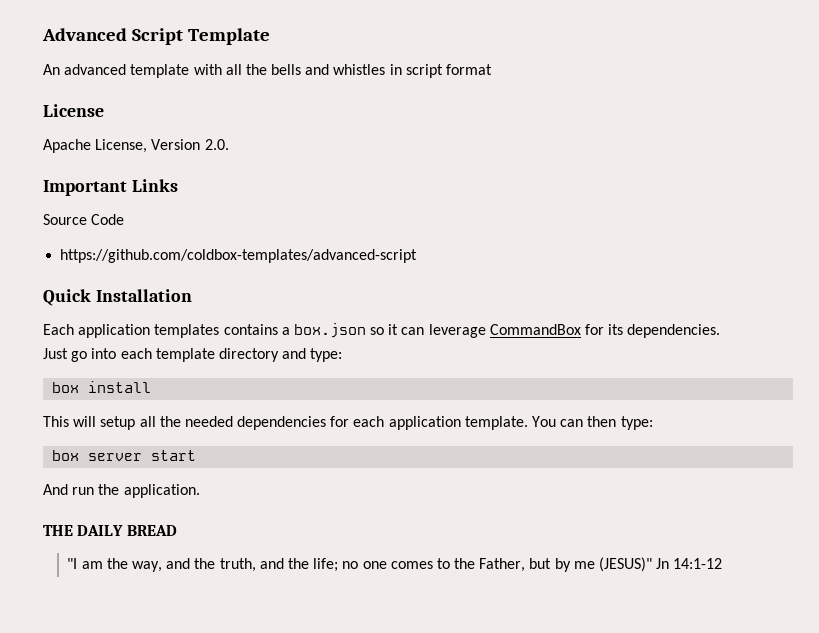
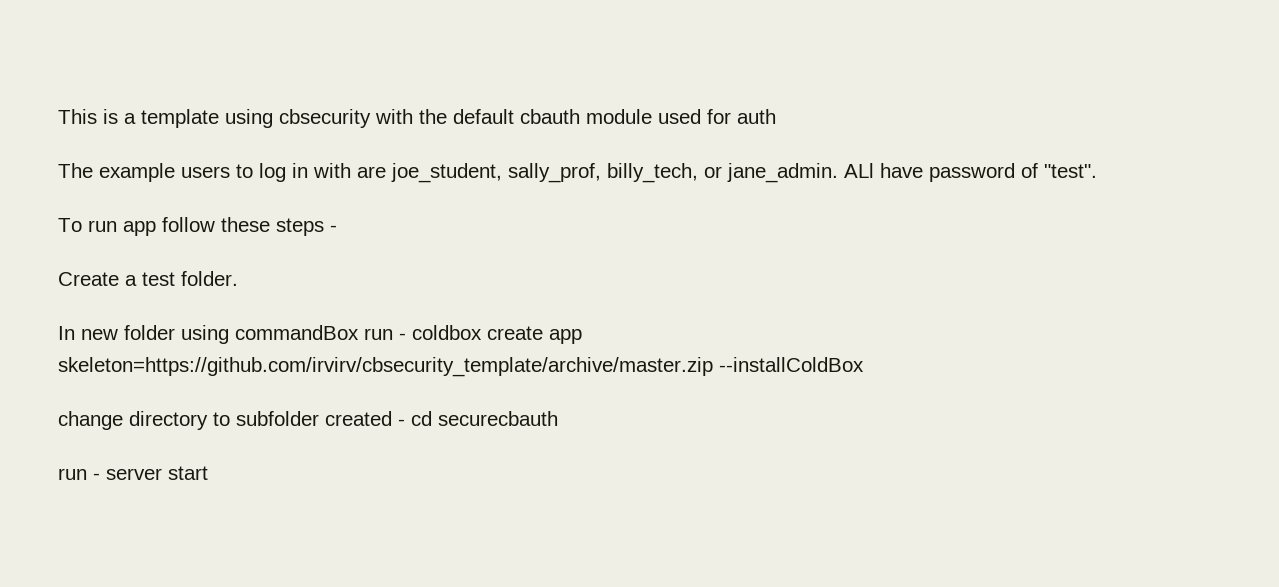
[42,28,270,45] [43,64,493,78] [43,104,104,117] [43,139,229,153] [43,179,178,196] [43,214,125,225] [60,249,418,263] [43,289,192,306] [43,323,721,338] [43,348,343,362] [52,381,152,393] [43,416,653,430] [52,450,197,461] [43,484,200,498] [43,525,177,536] [67,557,723,572] Advanced Script Template // An advanced template with all the bells and whistles in script format // License // Apache License, Version 2.0. // Important Links // Source Code // https://github.com/coldbox-templates/advanced-script // Quick Installation // Each application templates contains a box.json so it can leverage CommandBox for its dependencies. // Just go into each template directory and type: // box install // This will setup all the needed dependencies for each application template. You can then type: // box server start // And run the application. // THE DAILY BREAD // "I am the way, and the truth, and the life; no one comes to the Father, but by me (JESUS)" Jn 14:1-12 -> [58,109,776,128] [58,163,1097,183] [58,217,337,236] [58,271,238,286] [58,325,582,344] [58,357,864,377] [58,411,558,430] [58,466,208,480] This is a template using cbsecurity with the default cbauth module used for auth // The example users to log in with are joe_student, sally_prof, billy_tech, or jane_admin. ALl have password of "test". // To run app follow these steps - // Create a test folder. // In new folder using commandBox run - coldbox create app skeleton=https://github.com/irvirv/cbsecurity_template/archive/master.zip --installColdBox // change directory to subfolder created - cd securecbauth // run - server start

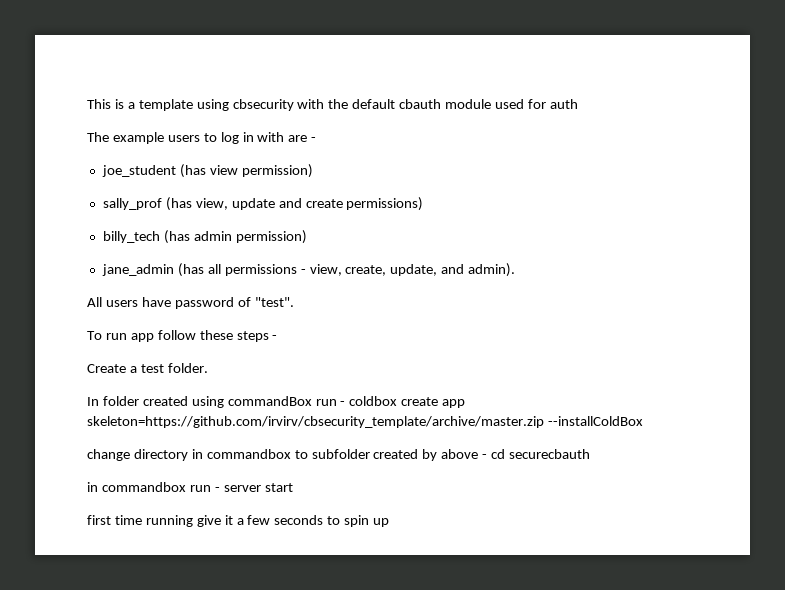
[391,163,874,183] joe_student, sally_prof, billy_tech, or jane_admin. ALl -> [311,137,317,142] [101,164,313,178] [102,197,424,211] [102,230,307,244] [101,263,516,277] [87,297,138,307] - // joe_student (has view permission) // sally_prof (has view, update and create permissions) // billy_tech (has admin permission) // jane_admin (has all permissions - view, create, update, and admin). // All users
[81,325,175,340] new folder -> [102,396,188,406] folder created
(208, 420) none -> [191,449,291,459] in commandbox
(392, 418) none -> [422,449,479,461] by above
(558, 418) none -> [87,482,186,492] in commandbox
(208, 473) none -> [87,515,390,527] // first time running give it a few seconds to spin up

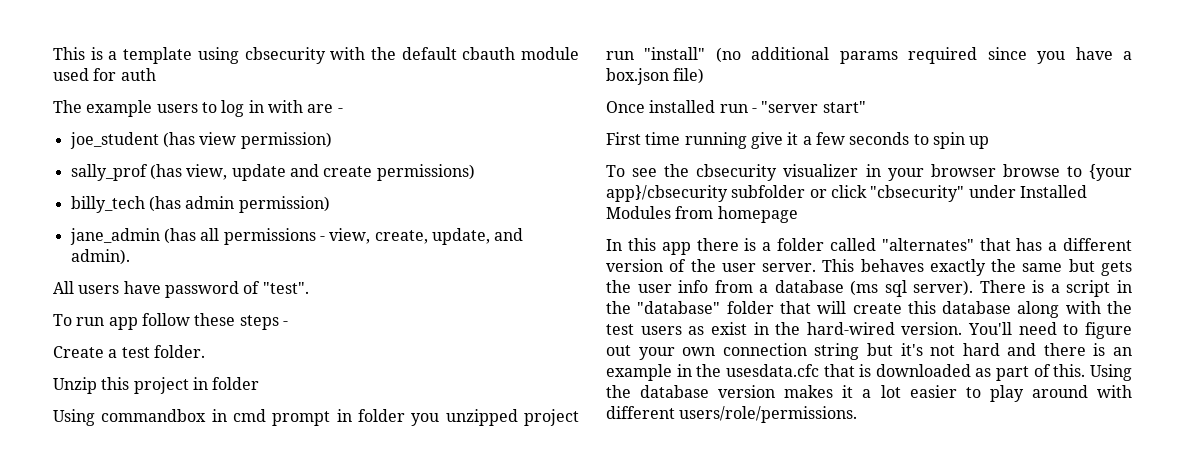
[87,396,466,408] [87,416,643,428] [87,449,591,461] [87,482,293,492] [87,515,111,525] In folder created using commandBox run - coldbox create app skeleton=https://github.com/irvirv/cbsecurity_template/archive/master.zip --installColdBox // change directory in commandbox to subfolder created by above - cd securecbauth // in commandbox run - server start // first -> [53,377,260,394] [53,409,579,426] [606,47,1132,64] [606,68,705,85] [606,100,866,113] [606,132,641,145] Unzip this project in folder // Using commandbox in cmd prompt in folder you unzipped project run "install" (no additional params required since you have a box.json file) // Once installed run - "server start" // First
(390, 522) none -> [606,164,1132,181] [606,185,1087,202] [606,206,798,223] [606,238,1132,255] [606,259,1132,276] [606,280,1132,297] [606,301,1132,318] [606,322,1132,339] [606,343,1132,360] [606,364,1132,381] [606,385,1133,402] [606,406,858,423] // To see the cbsecurity visualizer in your browser browse to {your app}/cbsecurity subfolder or click "cbsecurity" under Installed Modules from homepage // In this app there is a folder called "alternates" that has a different version of the user server. This behaves exactly the same but gets the user info from a database (ms sql server). There is a script in the "database" folder that will create this database along with the test users as exist in the hard-wired version. You'll need to figure out your own connection string but it's not hard and there is an example in the usesdata.cfc that is downloaded as part of this. Using the database version makes it a lot easier to play around with different users/role/permissions.

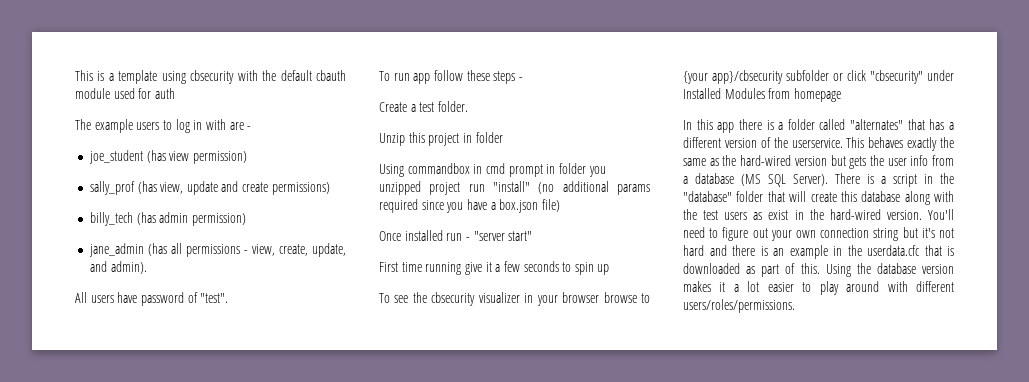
[721,263,817,272] user server. -> [791,138,843,148] userservice.
(1063, 267) none -> [709,155,827,166] as the hard-wired version
[850,280,974,297] (ms sql server). -> [741,174,828,187] (MS SQL Server).
[725,364,819,377] usesdata.cfc -> [867,245,920,256] userdata.cfc
[679,406,858,423] users/role/permissions. -> [683,299,795,313] users/roles/permissions.

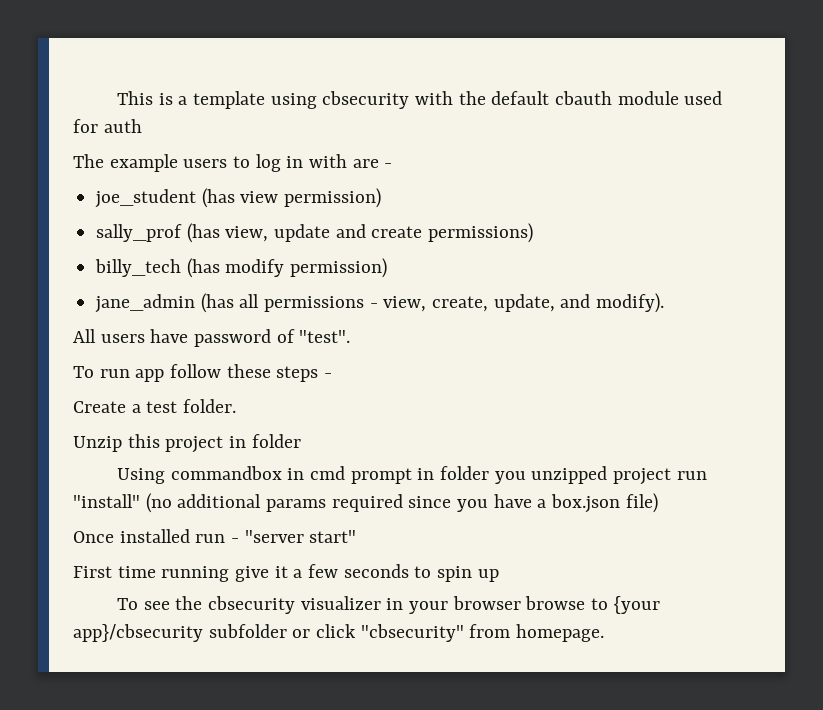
[159,212,189,223] admin -> [225,259,285,277] modify
[110,261,147,274] admin). -> [596,293,665,313] modify).
[927,70,954,81] [683,88,841,102] [683,119,954,133] [683,137,954,151] [683,155,954,169] [683,173,954,187] [683,191,954,205] [683,209,954,220] [683,227,954,241] [683,245,954,259] [683,263,954,277] [683,281,954,295] [683,299,795,313] under Installed Modules from homepage // In this app there is a folder called "alternates" that has a different version of the userservice. This behaves exactly the same as the hard-wired version but gets the user info from a database (MS SQL Server). There is a script in the "database" folder that will create this database along with the test users as exist in the hard-wired version. You'll need to figure out your own connection string but it's not hard and there is an example in the userdata.cfc that is downloaded as part of this. Using the database version makes it a lot easier to play around with different users/roles/permissions. -> [469,624,605,642] from homepage.

